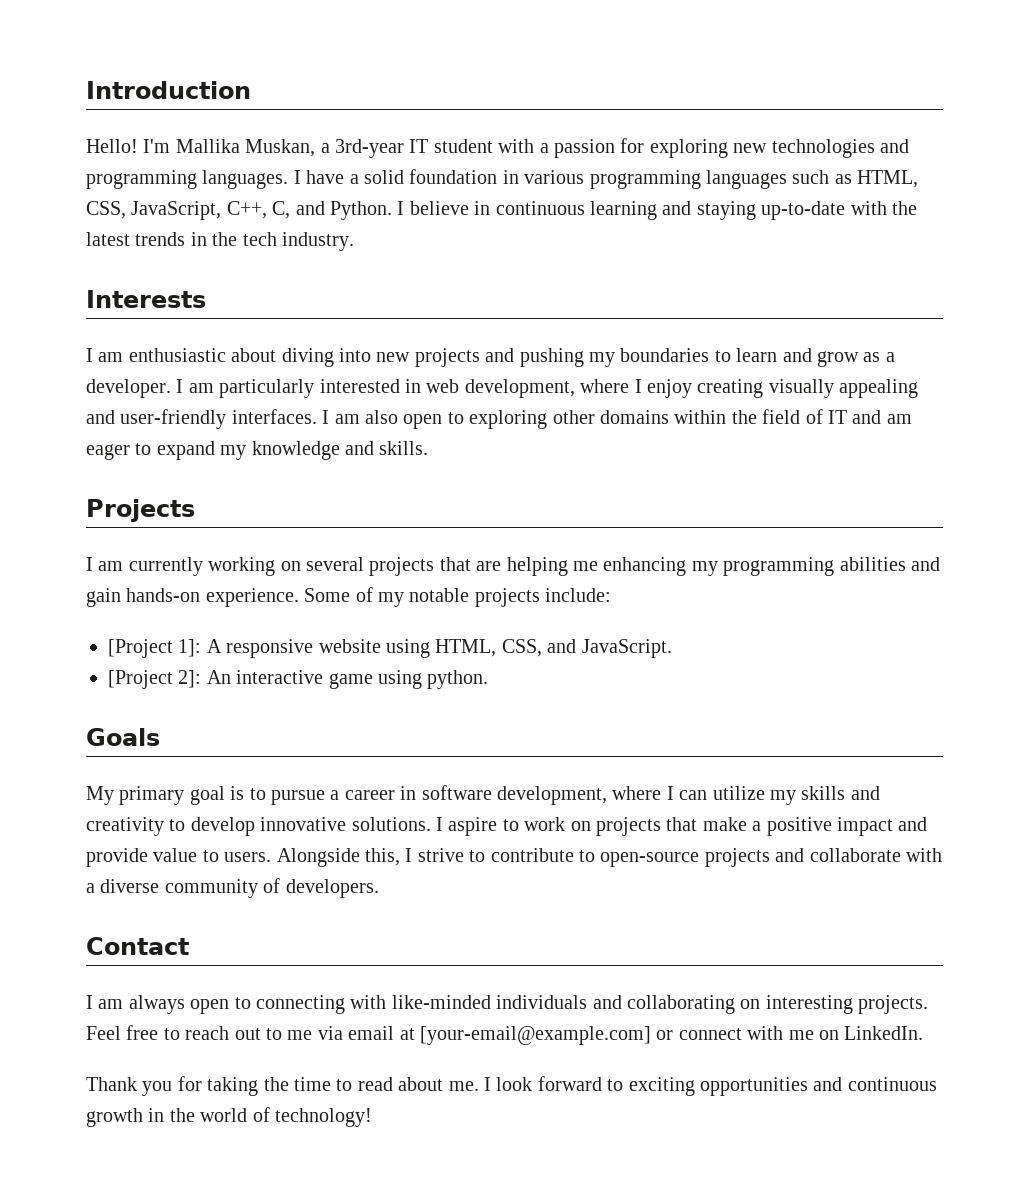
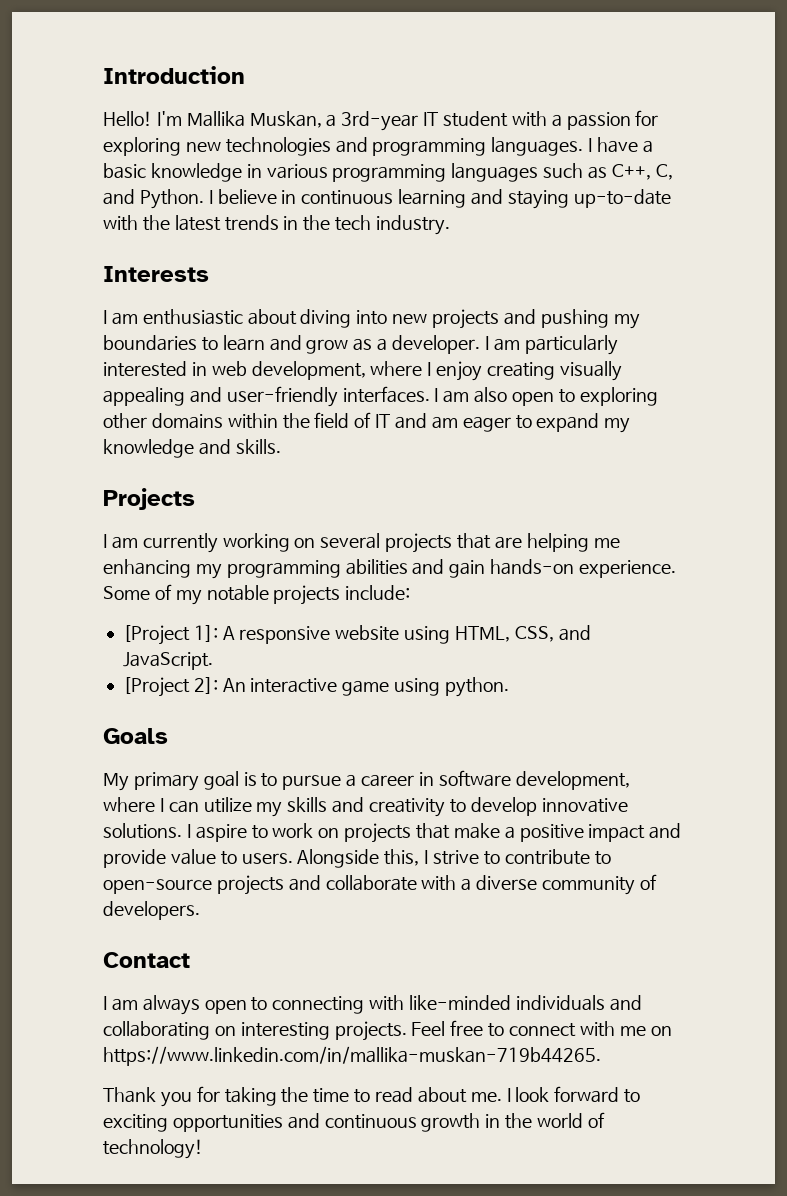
[364,169,498,184] solid foundation -> [103,163,242,182] basic knowledge
[857,170,919,188] [86,201,222,220] HTML, CSS, JavaScript, -> (607, 172) none
[185,1026,674,1045] reach out to me via email at [your-email@example.com] or -> (505, 1030) none
[844,1026,924,1040] LinkedIn. -> [103,1046,601,1066] https://www.linkedin.com/in/mallika-muskan-719b44265.

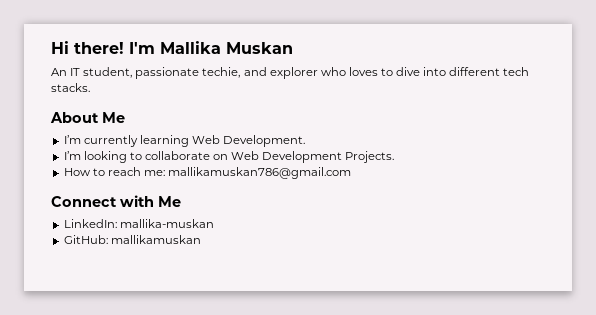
[103,66,245,84] [103,110,659,131] [103,137,653,156] [103,163,673,182] [103,189,671,209] [103,215,451,235] [103,266,209,282] [103,309,640,329] [103,335,618,355] [103,361,622,381] [103,386,658,407] [103,412,631,433] [103,439,281,458] [103,488,195,510] [103,533,620,553] [103,559,676,579] [103,584,411,605] [122,625,591,645] [122,652,213,670] [122,677,509,697] [103,728,168,744] [103,770,630,791] [103,797,628,817] [103,823,682,843] [103,849,611,868] [103,874,657,895] [103,901,200,920] [103,952,190,968] [103,995,642,1015] [103,1020,672,1041] [103,1046,601,1066] [103,1086,641,1107] [103,1112,605,1132] [103,1139,203,1159] Introduction // Hello! I'm Mallika Muskan, a 3rd-year IT student with a passion for exploring new technologies and programming languages. I have a basic knowledge in various programming languages such as C++, C, and Python. I believe in continuous learning and staying up-to-date with the latest trends in the tech industry. // Interests // I am enthusiastic about diving into new projects and pushing my boundaries to learn and grow as a developer. I am particularly interested in web development, where I enjoy creating visually appealing and user-friendly interfaces. I am also open to exploring other domains within the field of IT and am eager to expand my knowledge and skills. // Projects // I am currently working on several projects that are helping me enhancing my programming abilities and gain hands-on experience. Some of my notable projects include: // [Project 1]: A responsive website using HTML, CSS, and JavaScript. // [Project 2]: An interactive game using python. // Goals // My primary goal is to pursue a career in software development, where I can utilize my skills and creativity to develop innovative solutions. I aspire to work on projects that make a positive impact and provide value to users. Alongside this, I strive to contribute to open-source projects and collaborate with a diverse community of developers. // Contact // I am always open to connecting with like-minded individuals and collaborating on interesting projects. Feel free to connect with me on https://www.linkedin.com/in/mallika-muskan-719b44265. // Thank you for taking the time to read about me. I look forward to exciting opportunities and continuous growth in the world of technology! -> [51,41,293,54] [51,67,530,79] [51,83,90,92] [50,112,125,123] [63,135,306,147] [63,151,395,163] [63,167,352,179] [51,195,181,207] [63,219,214,228] [63,235,201,244] Hi there! I'm Mallika Muskan // An IT student, passionate techie, and explorer who loves to dive into different tech stacks. // About Me // I’m currently learning Web Development. // I’m looking to collaborate on Web Development Projects. // How to reach me: mallikamuskan786@gmail.com // Connect with Me // LinkedIn: mallika-muskan // GitHub: mallikamuskan

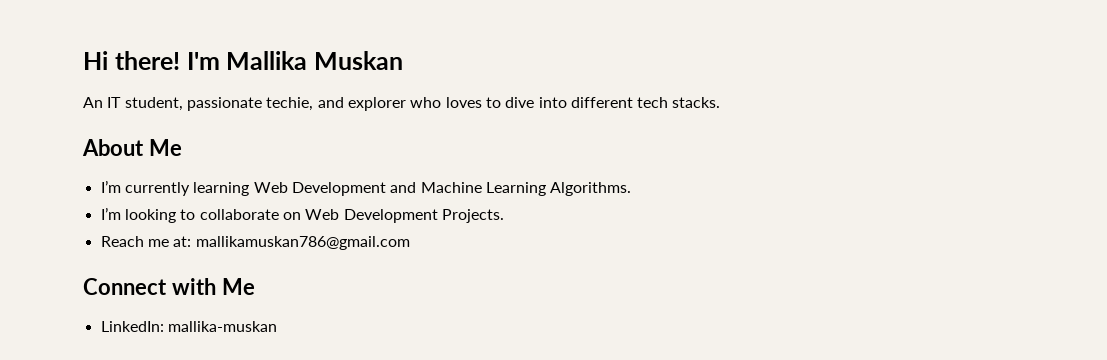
[223,135,306,147] Development. -> [291,182,632,196] Development and Machine Learning Algorithms.
[63,167,165,176] How to reach me: -> [100,236,192,247] Reach me at:
[63,235,201,244] // GitHub: mallikamuskan -> (277, 326) none

